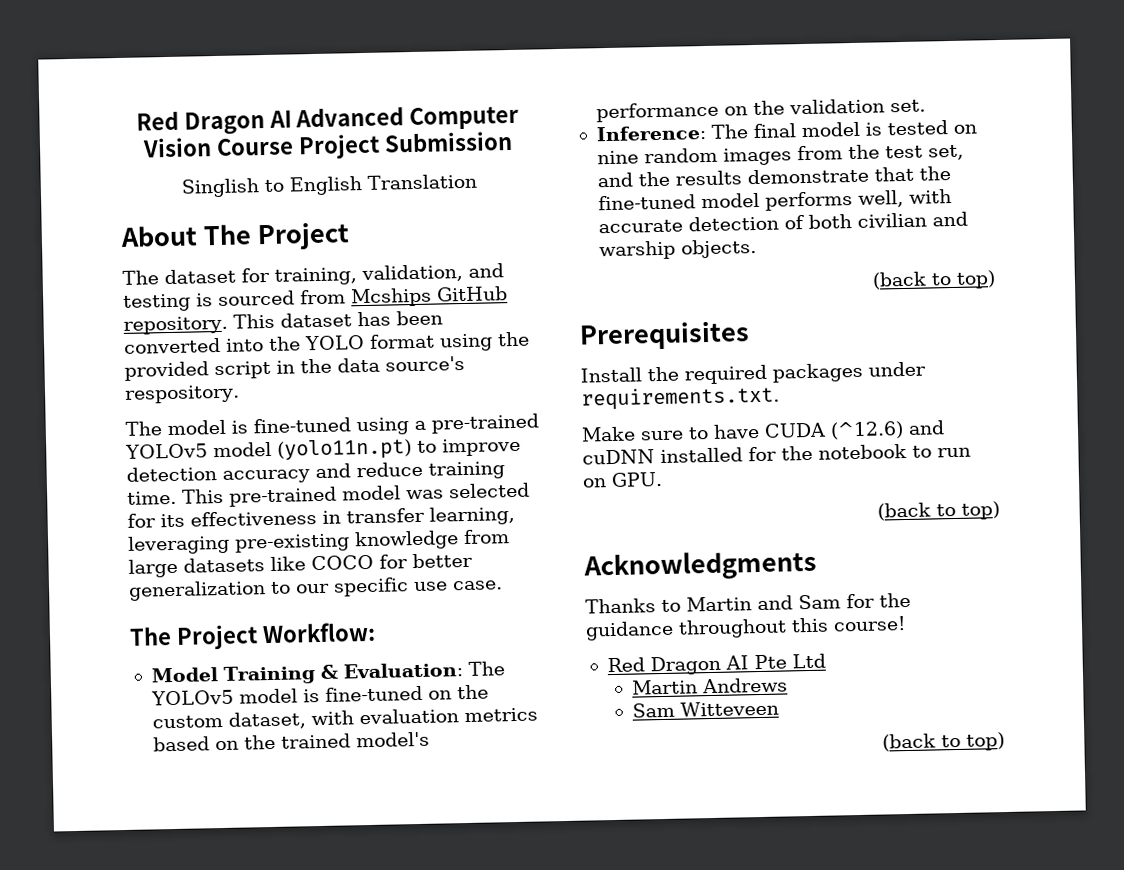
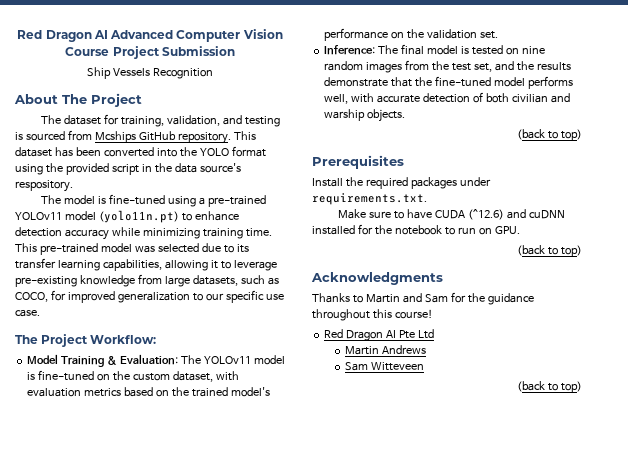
[180,173,477,198] Singlish to English Translation -> [87,67,213,79] Ship Vessels Recognition
[125,443,208,459] YOLOv5 -> [15,212,62,220] YOLOv11
[442,437,521,457] improve -> [194,211,239,221] enhance
[315,461,423,479] and reduce -> [111,227,200,239] while minimizing
[127,505,515,528] [127,529,510,555] [128,552,473,578] for its effectiveness in transfer learning, leveraging pre-existing knowledge from large datasets like COCO for better -> [201,243,249,253] [15,258,277,271] [15,274,279,287] [15,290,115,303] due to its transfer learning capabilities, allowing it to leverage pre-existing knowledge from large datasets, such as COCO, for improved
[150,689,234,706] YOLOv5 -> [203,356,251,364] YOLOv11

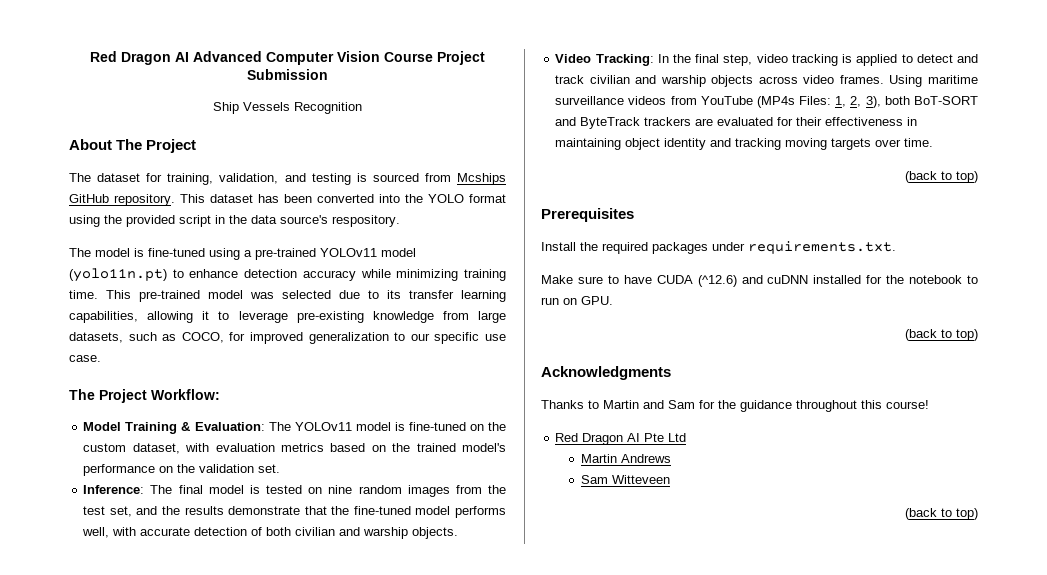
(406, 115) none -> [555,54,979,66] [555,75,978,87] [555,96,978,108] [555,117,918,129] [555,138,934,150] // Video Tracking: In the final step, video tracking is applied to detect and track civilian and warship objects across video frames. Using maritime surveillance videos from YouTube (MP4s Files: 1, 2, 3), both BoT-SORT and ByteTrack trackers are evaluated for their effectiveness in maintaining object identity and tracking moving targets over time.

